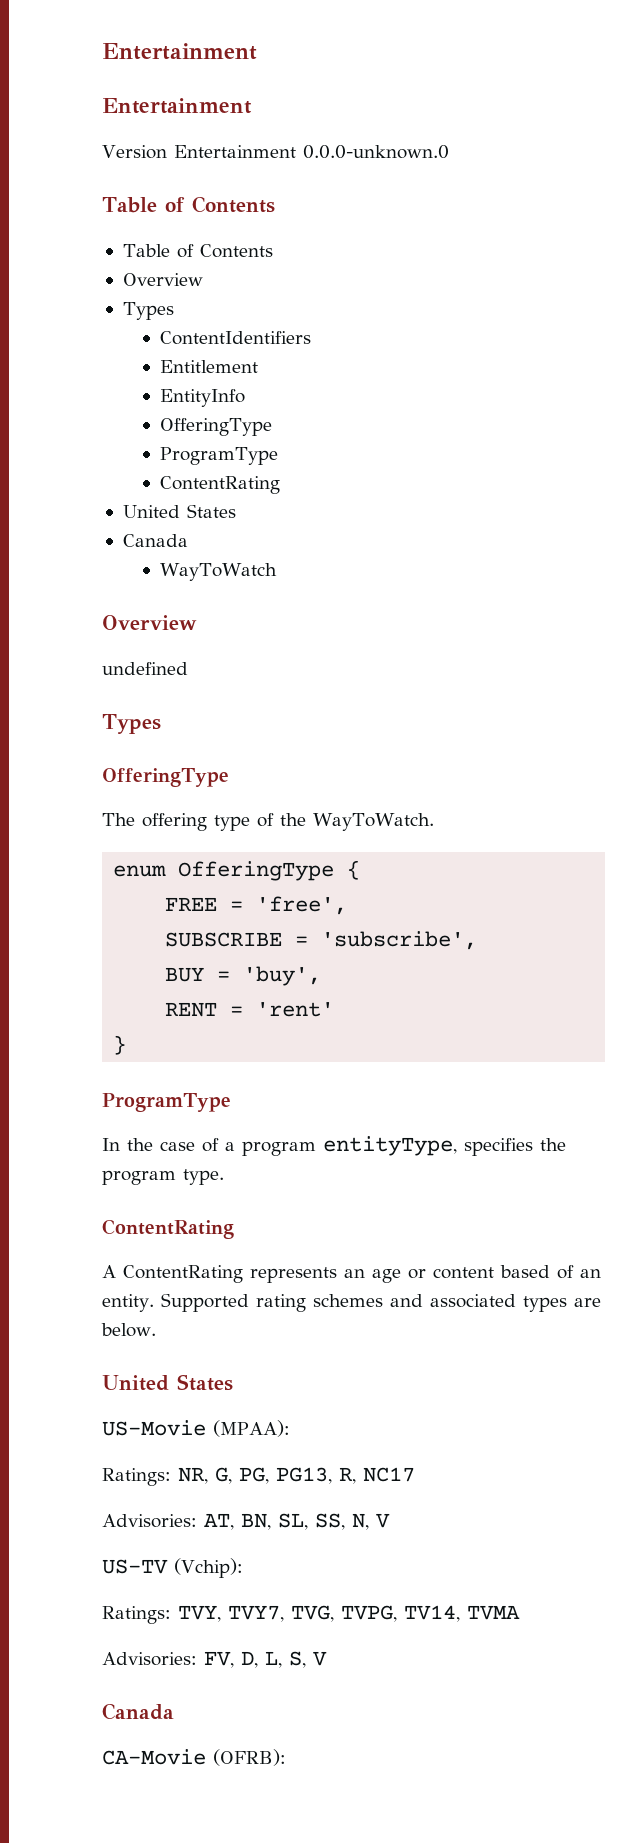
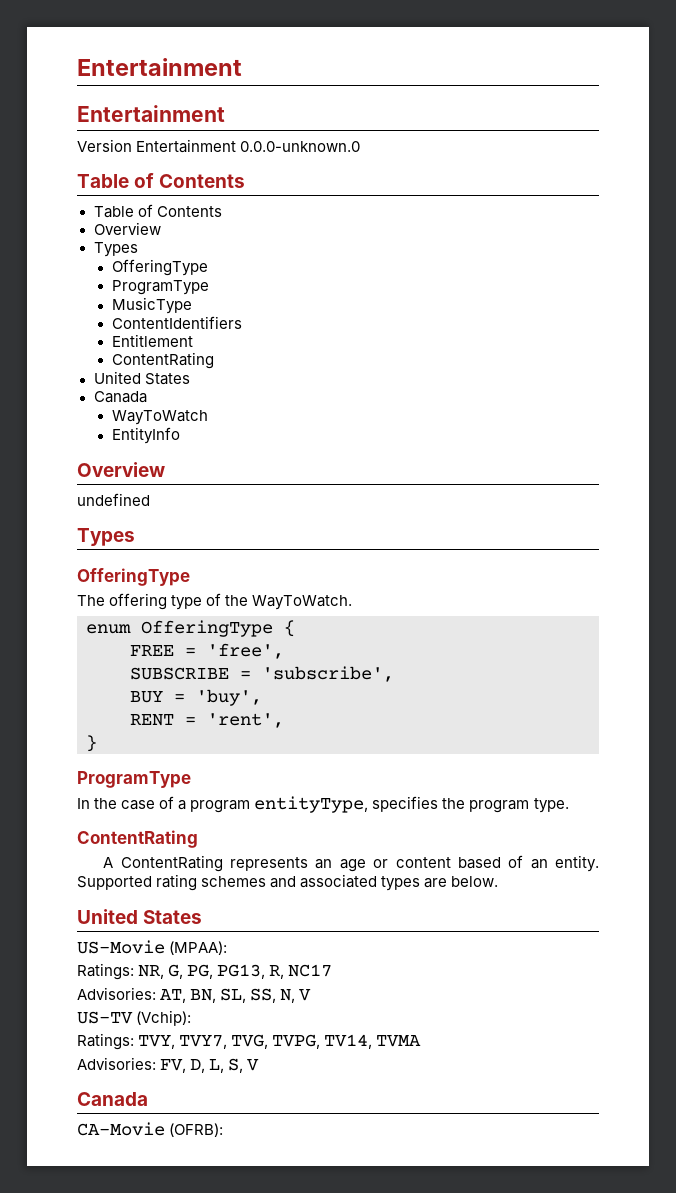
(174, 311) none -> [111,259,208,276] [111,280,209,295] [111,297,192,314] // OfferingType // ProgramType // MusicType
[160,389,246,407] [160,418,273,436] [160,447,279,465] // EntityInfo // OfferingType // ProgramType -> (193, 340) none
(278, 572) none -> [111,427,180,444] // EntityInfo
[256,1002,335,1017] 'rent' -> [207,713,284,728] 'rent',

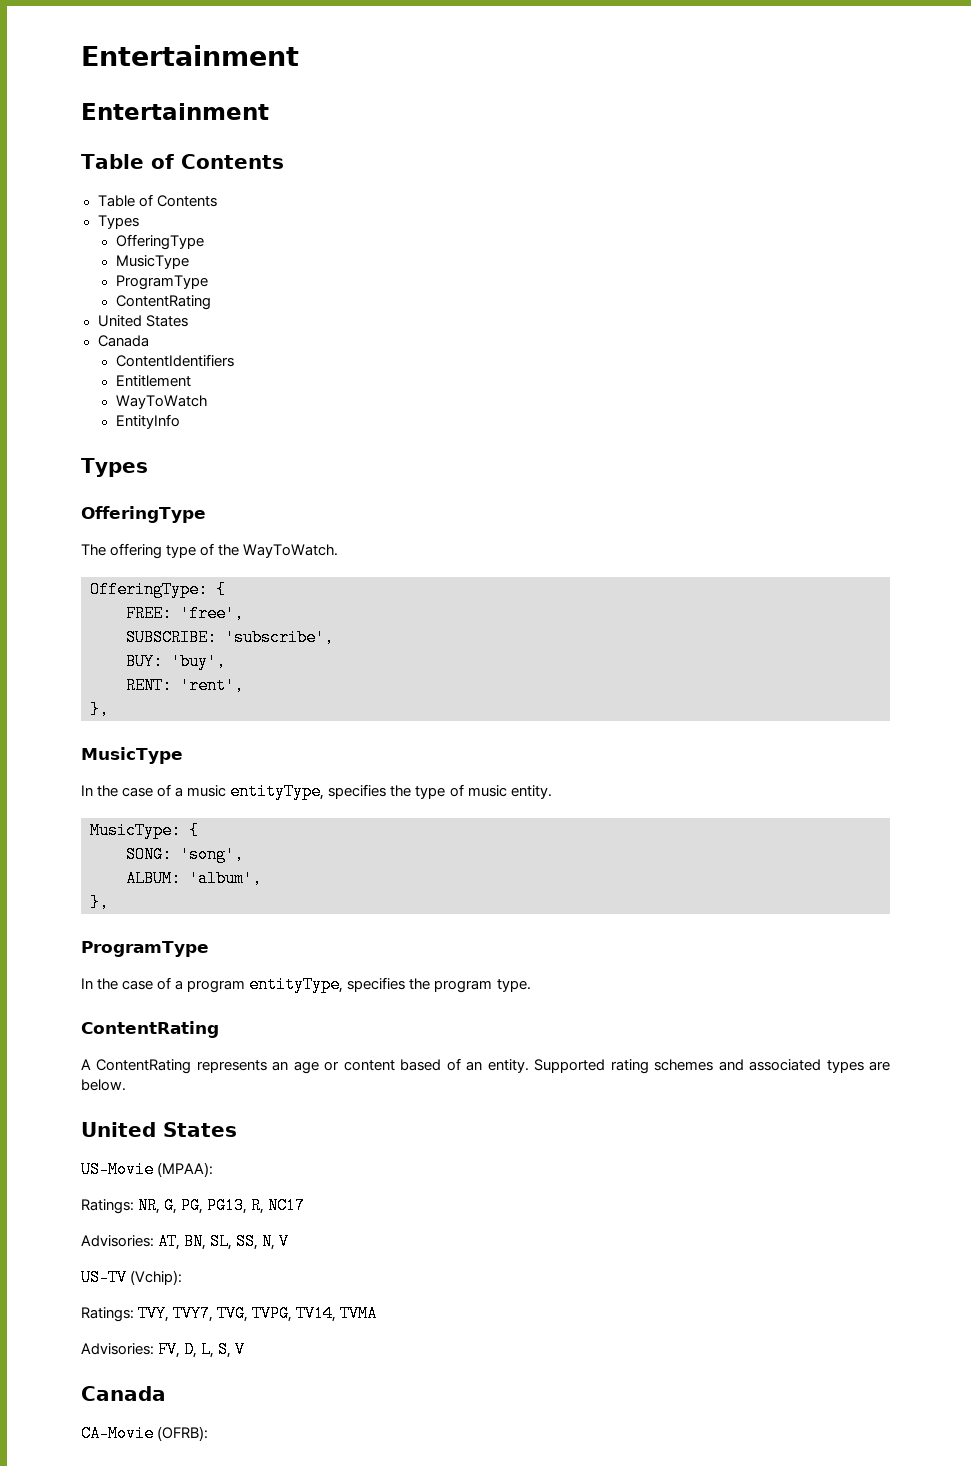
[77,139,361,153] // Version Entertainment 0.0.0-unknown.0 -> (269, 111) none
[93,222,161,235] [93,242,138,257] [111,259,208,276] [111,280,209,295] [111,297,192,314] [111,316,242,329] [111,334,193,347] // Overview // Types // OfferingType // ProgramType // MusicType // ContentIdentifiers // Entitlement -> [97,215,139,229] [115,234,204,250] [115,255,189,269] [115,275,208,290] // Types // OfferingType // MusicType // ProgramType
(147, 397) none -> [115,354,234,367] [115,375,191,387] // ContentIdentifiers // Entitlement
[77,462,165,477] [77,493,150,506] // Overview // undefined -> (180, 421) none
[86,620,295,637] [130,645,196,656] enum OfferingType { // FREE = -> [90,581,226,598] [126,605,172,622] OfferingType: { // FREE:
[130,667,251,680] SUBSCRIBE = -> [126,629,217,646] SUBSCRIBE:
[130,691,185,703] BUY = -> [126,653,163,670] BUY:
[130,714,196,726] RENT = -> [126,677,172,694] RENT:
[86,735,97,752] } -> [90,701,109,718] [81,747,183,764] [81,783,552,800] [90,822,199,839] [126,846,244,863] [126,870,262,887] [90,894,109,911] }, // MusicType // In the case of a music entityType, specifies the type of music entity. // MusicType: { // SONG: 'song', // ALBUM: 'album', // },

